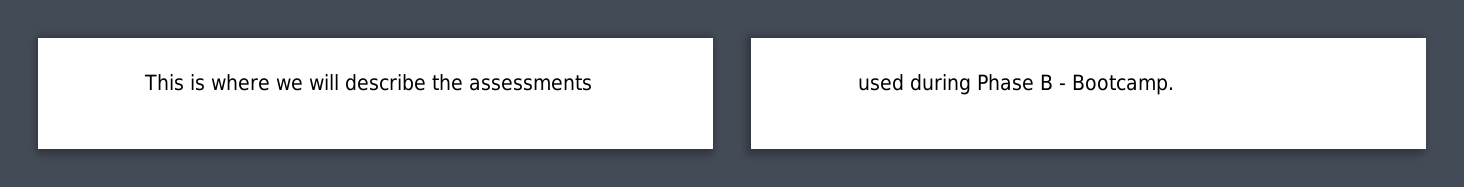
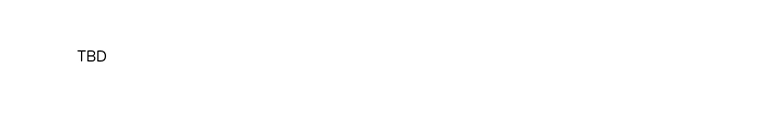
[144,74,1174,95] This is where we will describe the assessments used during Phase B - Bootcamp. -> [76,50,108,62] TBD

